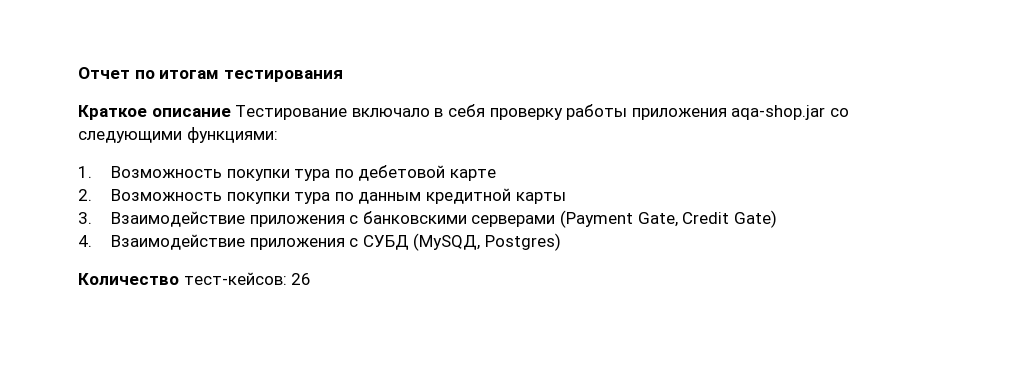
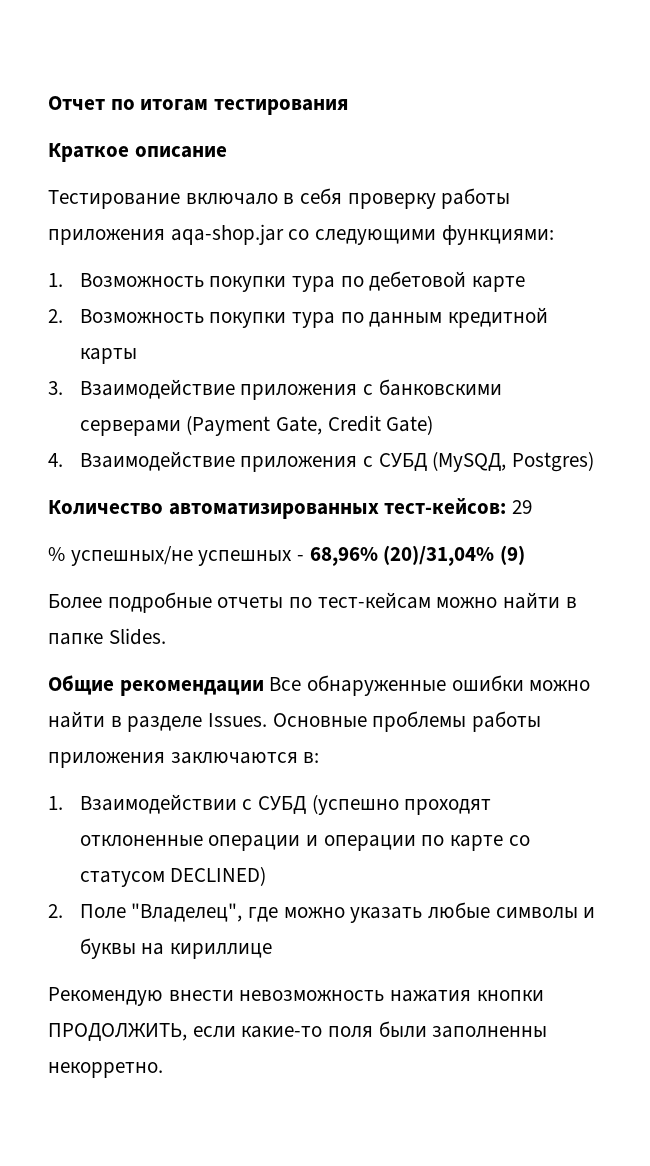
(231, 112) none -> (227, 152) //
[183,272,312,285] тест-кейсов: 26 -> [168,498,533,519] [48,545,526,566] [48,592,577,613] [48,628,166,645] [48,675,591,696] [48,711,542,732] [48,752,320,768] [48,794,492,815] [79,835,530,851] [79,866,267,887] [48,902,596,923] [79,938,273,959] [48,987,544,1006] [48,1021,548,1041] [48,1062,163,1078] автоматизированных тест-кейсов: 29 // % успешных/не успешных - 68,96% (20)/31,04% (9) // Более подробные отчеты по тест-кейсам можно найти в папке Slides. // Общие рекомендации Все обнаруженные ошибки можно найти в разделе Issues. Основные проблемы работы приложения заключаются в: // 1. Взаимодействии с СУБД (успешно проходят отклоненные операции и операции по карте со статусом DECLINED) // 2. Поле "Владелец", где можно указать любые символы и буквы на кириллице // Рекомендую внести невозможность нажатия кнопки ПРОДОЛЖИТЬ, если какие-то поля были заполненны некорретно.

